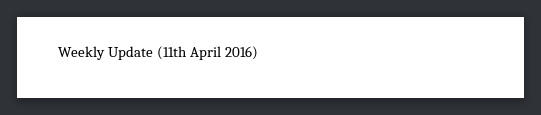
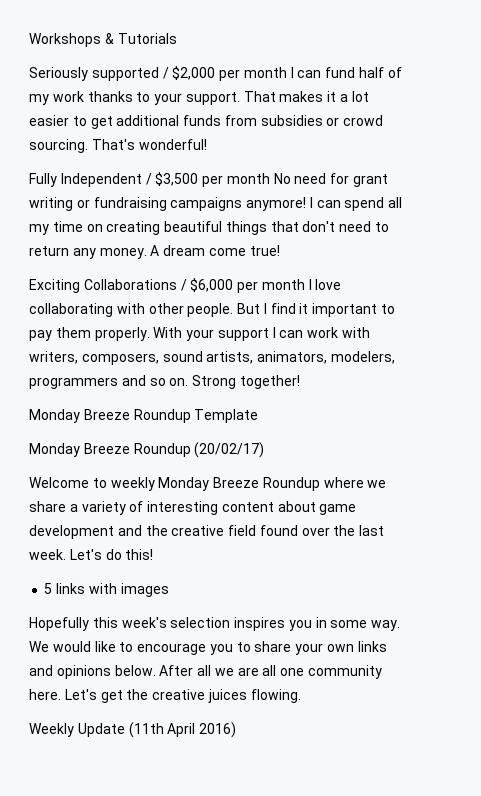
(58, 53) none -> [29,33,177,47] [29,66,402,81] [29,91,369,105] [29,115,384,129] [29,139,207,153] [29,172,389,187] [29,197,403,211] [29,221,390,235] [29,245,280,259] [29,278,342,293] [29,303,396,317] [29,327,371,341] [29,351,395,365] [29,375,300,389] [29,409,259,423] [29,442,265,458] [29,477,387,491] [29,501,357,515] [29,525,385,539] [29,549,154,560] [44,583,169,597] [29,617,401,631] [29,641,387,655] [29,665,383,679] [29,689,301,703] Workshops & Tutorials // Seriously supported / $2,000 per month I can fund half of my work thanks to your support. That makes it a lot easier to get additional funds from subsidies or crowd sourcing. That's wonderful! // Fully Independent / $3,500 per month No need for grant writing or fundraising campaigns anymore! I can spend all my time on creating beautiful things that don't need to return any money. A dream come true! // Exciting Collaborations / $6,000 per month I love collaborating with other people. But I find it important to pay them properly. With your support I can work with writers, composers, sound artists, animators, modelers, programmers and so on. Strong together! // Monday Breeze Roundup Template // Monday Breeze Roundup (20/02/17) // Welcome to weekly Monday Breeze Roundup where we share a variety of interesting content about game development and the creative field found over the last week. Let's do this! // 5 links with images // Hopefully this week's selection inspires you in some way. We would like to encourage you to share your own links and opinions below. After all we are all one community here. Let's get the creative juices flowing. //

